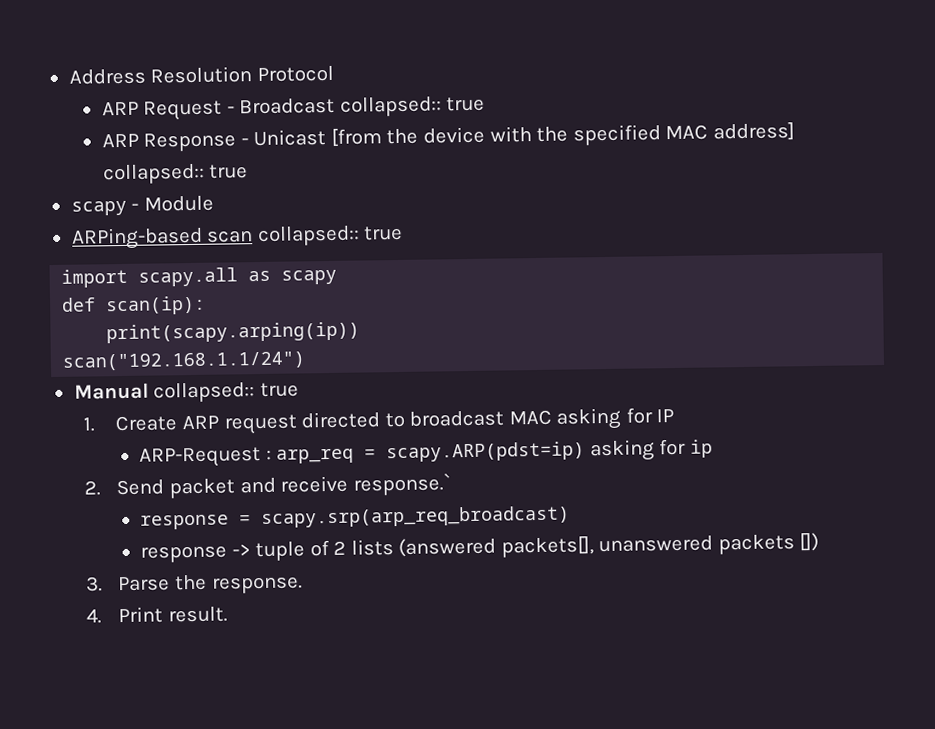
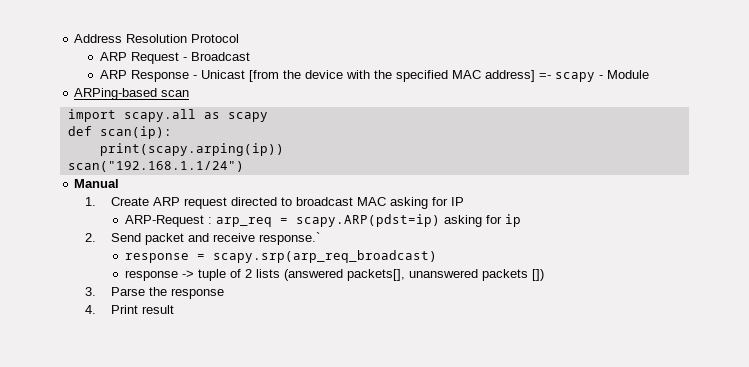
[339,96,486,117] collapsed:: true -> (250, 56) none
[102,163,249,185] collapsed:: true // -> [538,73,551,79] =-
[256,225,404,247] collapsed:: true -> (190, 93) none
[153,382,299,403] collapsed:: true -> (120, 183) none
[211,576,303,594] response. -> [170,288,224,299] response
[168,606,229,623] result. -> [141,305,174,314] result

